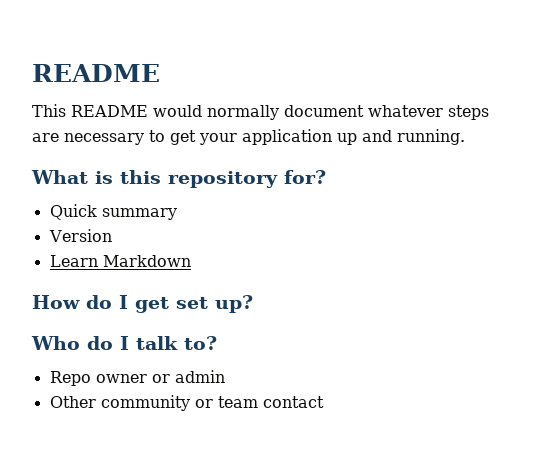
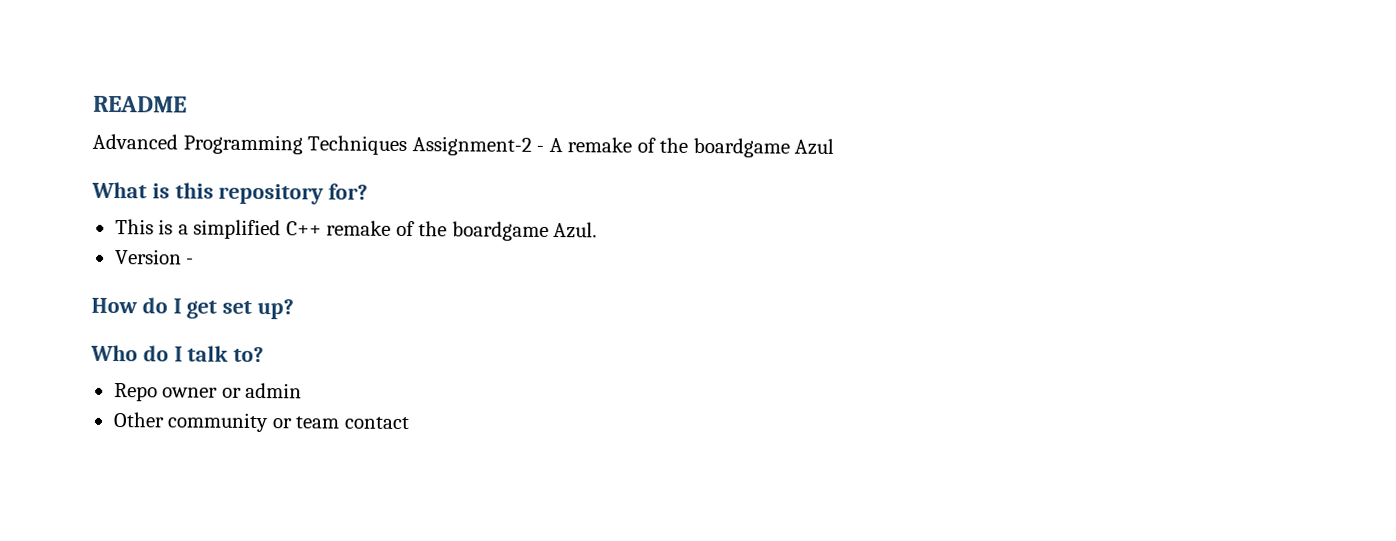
[32,104,489,120] [32,129,465,145] This README would normally document whatever steps are necessary to get your application up and running. -> [92,133,835,158] Advanced Programming Techniques Assignment-2 - A remake of the boardgame Azul
[49,204,177,220] Quick summary -> [114,219,598,241] This is a simplified C++ remake of the boardgame Azul.
[49,255,191,267] // Learn Markdown -> [186,258,195,265] -

